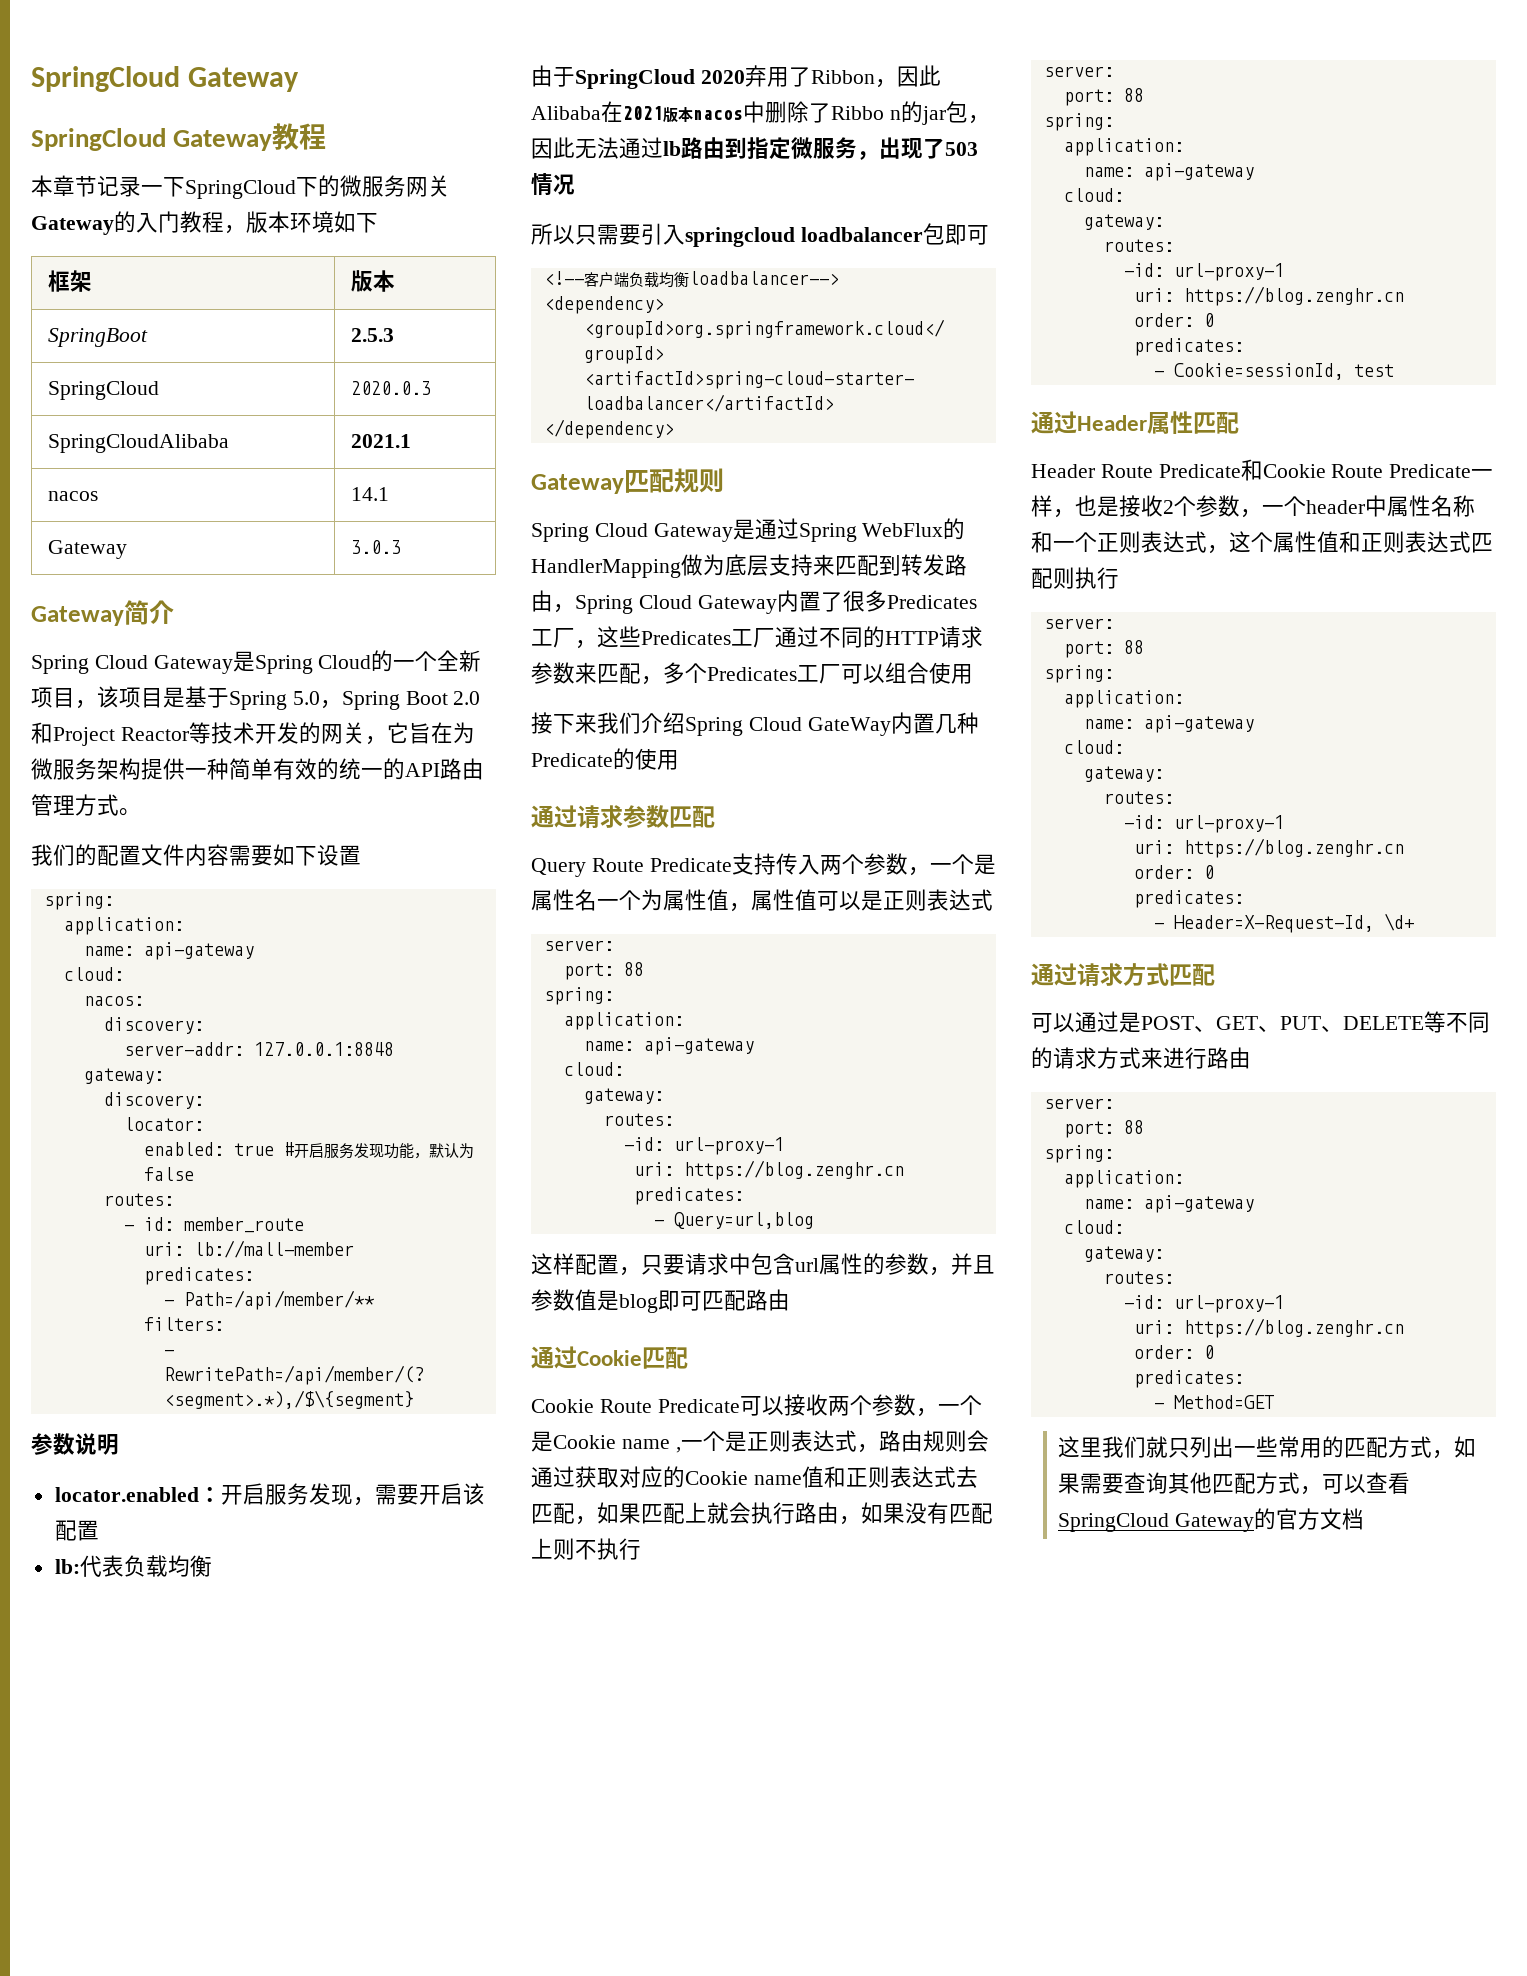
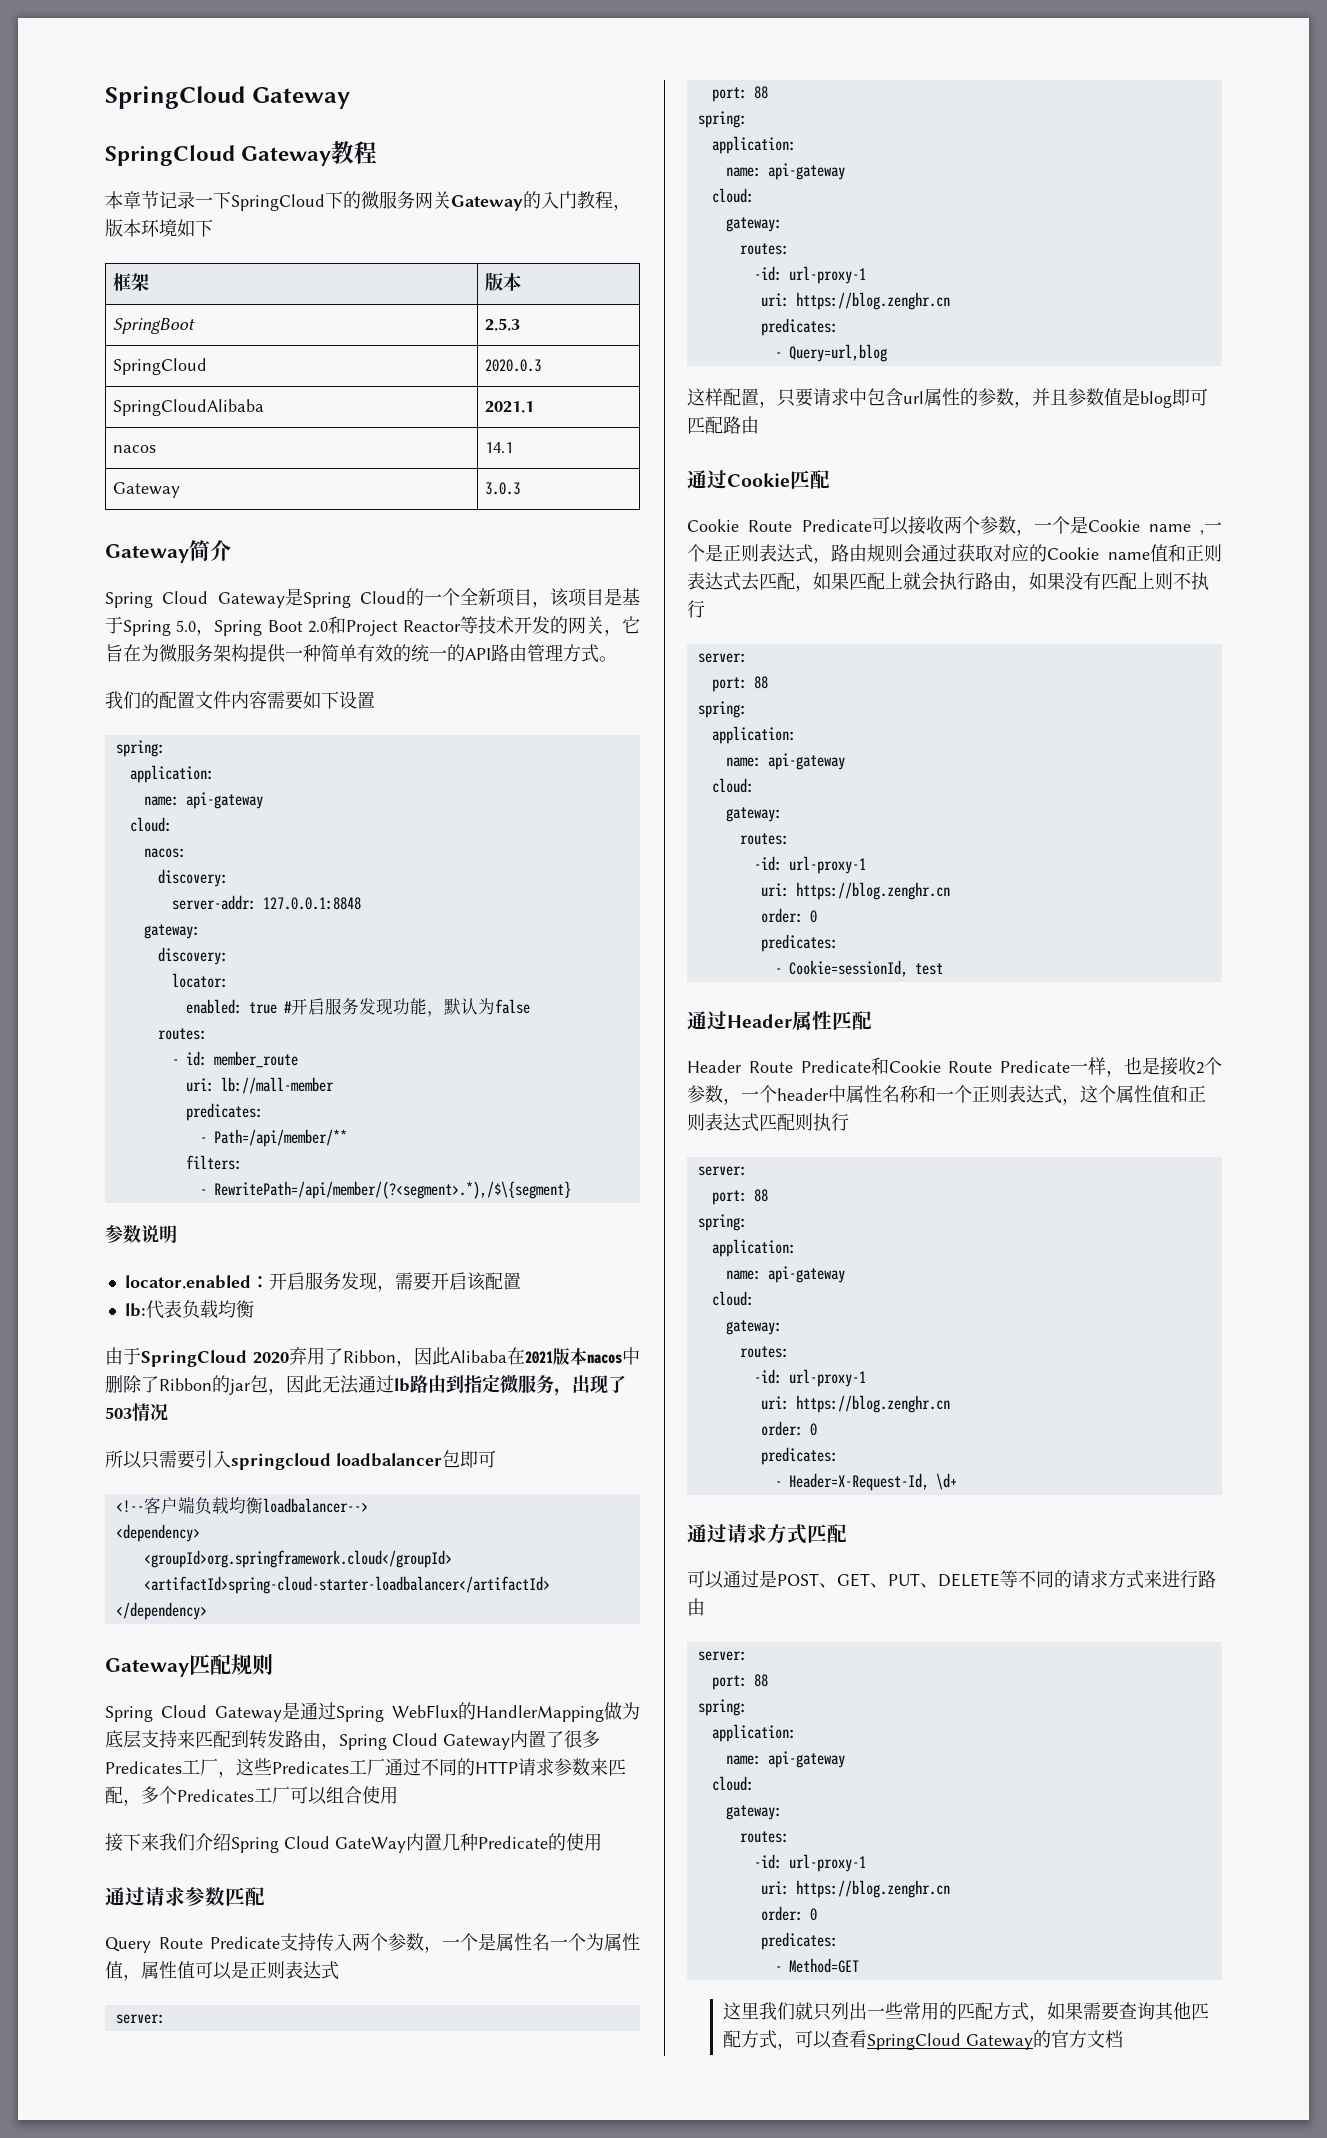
[831,106,901,120] Ribbo n -> [159,1378,212,1391] Ribbon

